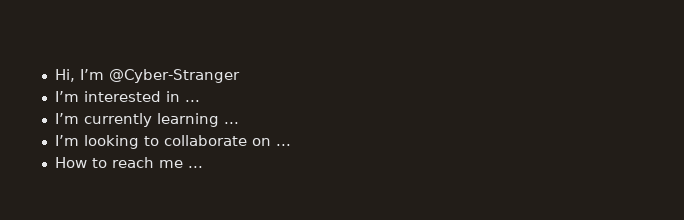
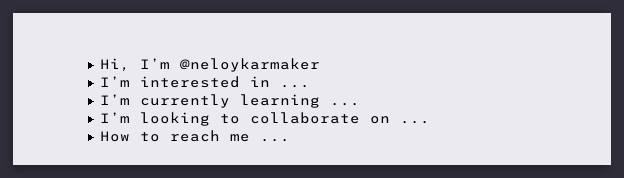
[108,69,240,83] @Cyber-Stranger -> [179,58,320,72] @neloykarmaker

